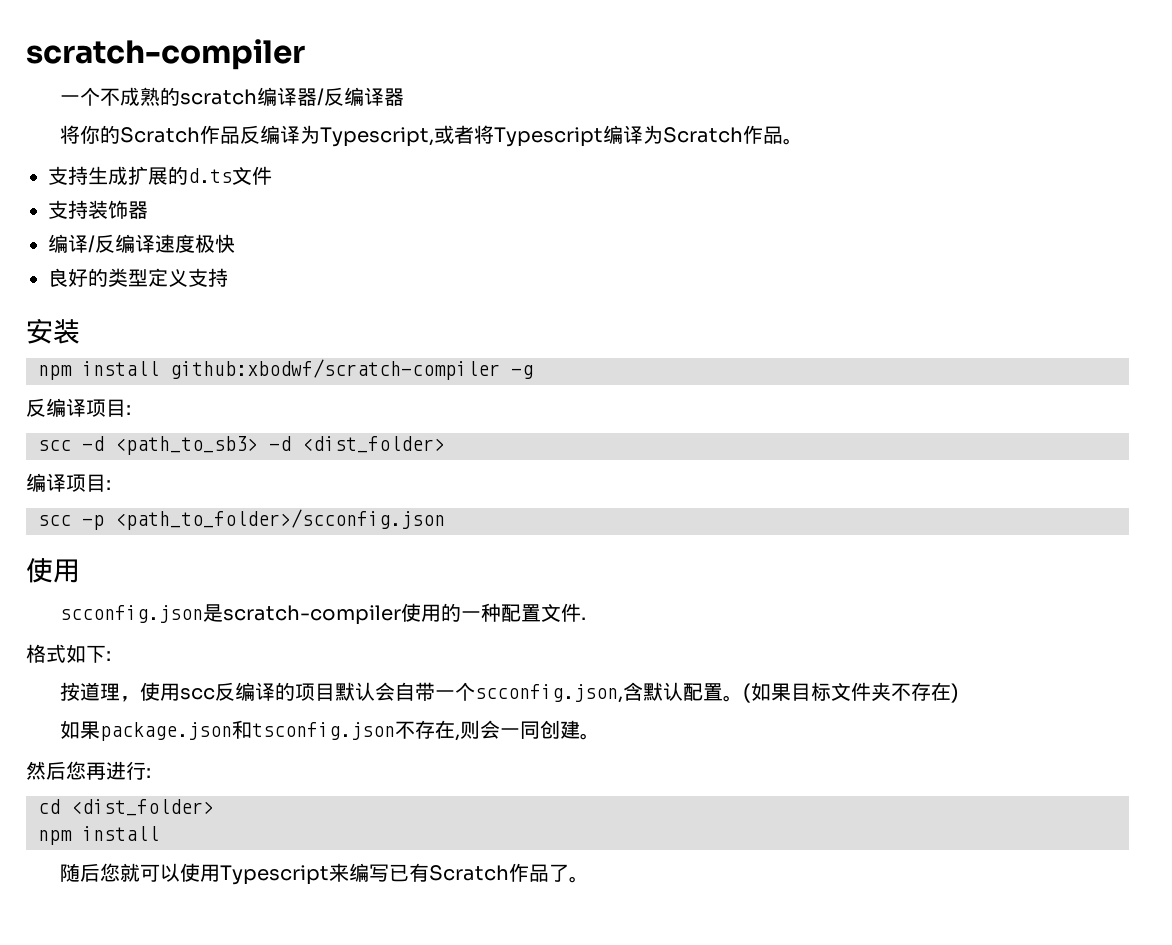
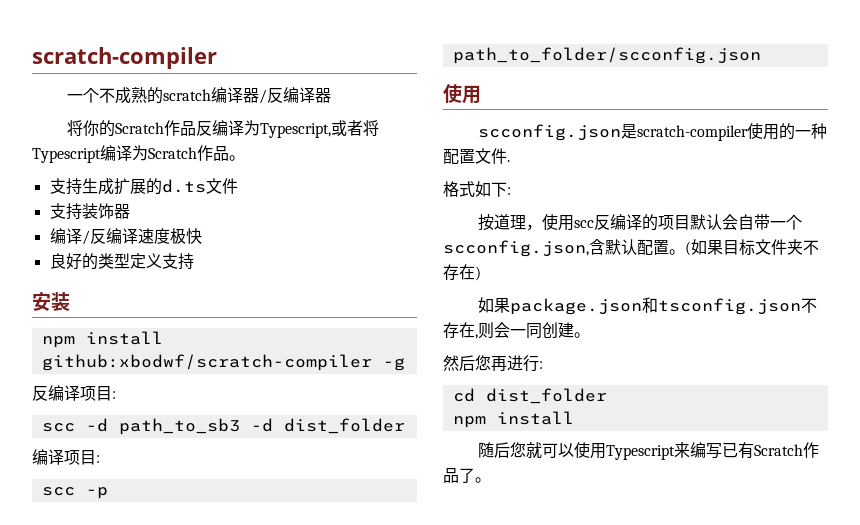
[115,436,445,455] <path_to_sb3> -d <dist_folder> -> [118,418,405,435] path_to_sb3 -d dist_folder
[115,509,445,530] <path_to_folder>/scconfig.json -> [452,47,761,64] path_to_folder/scconfig.json
[71,799,214,816] <dist_folder> -> [485,388,607,404] dist_folder

